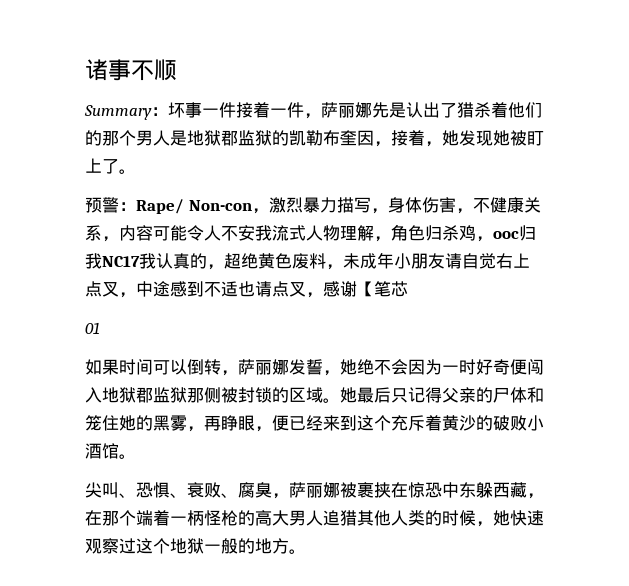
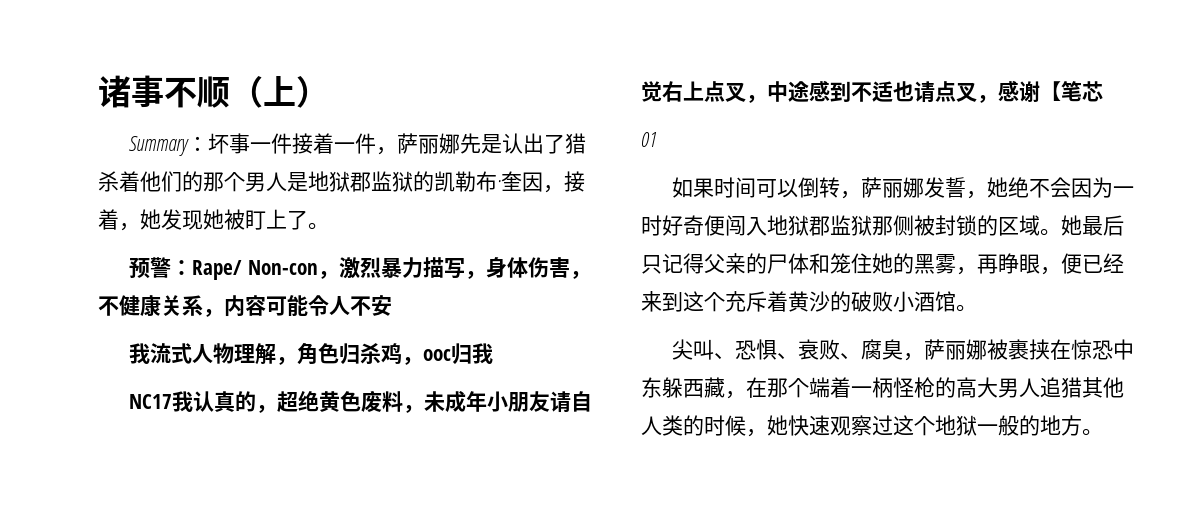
(177, 70) none -> [230,76,329,108] （上）
(255, 233) none -> (392, 305) //
(102, 261) none -> (494, 353) //

